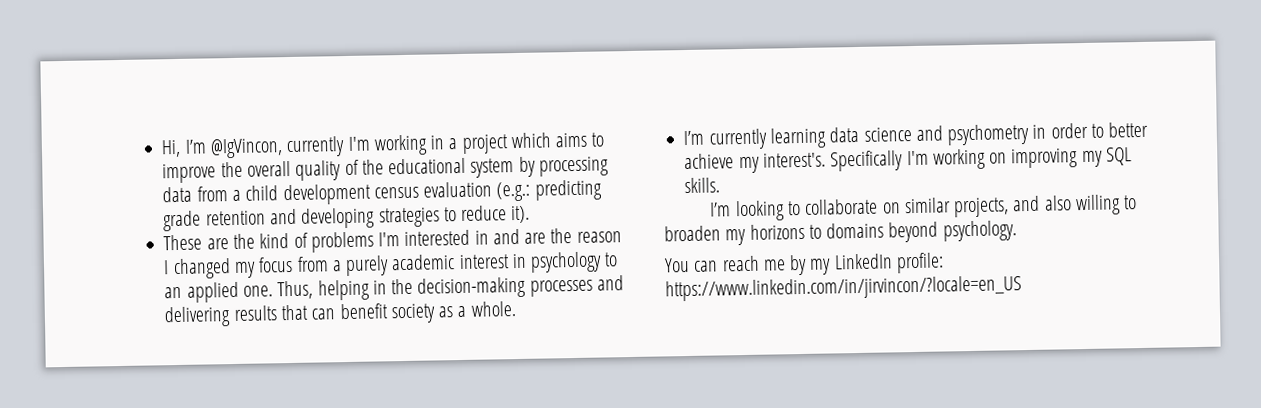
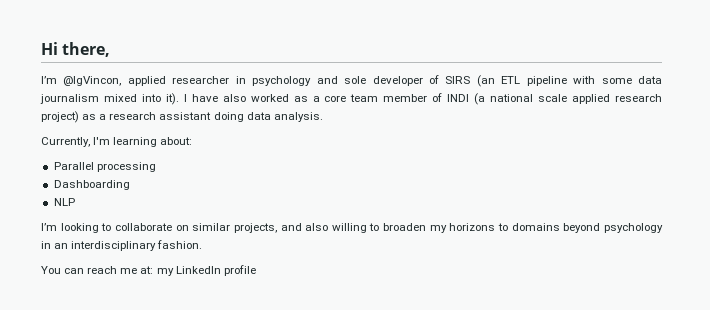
[161,132,605,159] [162,156,609,184] [162,179,602,206] [163,205,531,232] [163,228,622,253] [163,251,619,280] [164,275,624,303] [164,301,516,328] [683,121,1149,150] [684,147,1132,174] [684,177,721,194] Hi, I’m @IgVincon, currently I'm working in a project which aims to improve the overall quality of the educational system by processing data from a child development census evaluation (e.g.: predicting grade retention and developing strategies to reduce it). // These are the kind of problems I'm interested in and are the reason I changed my focus from a purely academic interest in psychology to an applied one. Thus, helping in the decision-making processes and delivering results that can benefit society as a whole. // I’m currently learning data science and psychometry in order to better achieve my interest's. Specifically I'm working on improving my SQL skills. -> [41,42,111,57] [41,75,662,87] [40,93,663,105] [41,111,323,123] [41,137,193,147] [53,162,156,172] [53,180,130,190] [53,198,75,206] Hi there, // I’m @IgVincon, applied researcher in psychology and sole developer of SIRS (an ETL pipeline with some data journalism mixed into it). I have also worked as a core team member of INDI (a national scale applied research project) as a research assistant doing data analysis. // Currently, I'm learning about: // Parallel processing // Dashboarding // NLP
[942,220,1017,242] psychology. -> [603,223,663,233] [41,240,203,251] psychology in an interdisciplinary fashion.
[789,254,808,276] by -> [140,266,154,274] at:
[895,252,944,274] [665,275,1022,302] profile: https://www.linkedin.com/in/jirvincon/?locale=en_US -> [223,265,256,276] profile

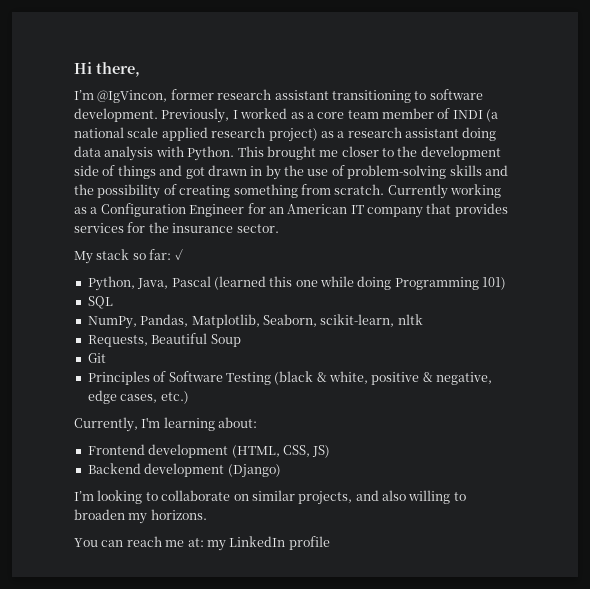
[127,75,662,87] [40,93,246,105] applied researcher in psychology and sole developer of SIRS (an ETL pipeline with some data journalism mixed into it). I have also -> [170,89,483,103] [74,108,238,123] former research assistant transitioning to software development. Previously, I
[273,112,323,122] [41,137,193,147] [53,162,156,172] [53,180,130,190] [53,198,75,206] analysis. // Currently, I'm learning about: // Parallel processing // Dashboarding // NLP -> [104,146,501,161] [74,165,508,180] [74,184,501,199] [74,203,508,218] [74,222,279,233] [74,249,183,264] [87,276,507,291] [87,296,113,309] [87,314,423,329] [87,333,241,347] [87,353,106,363] [87,371,493,385] [87,390,189,404] [74,417,258,432] [87,444,331,458] [87,463,281,478] analysis with Python. This brought me closer to the development side of things and got drawn in by the use of problem-solving skills and the possibility of creating something from scratch. Currently working as a Configuration Engineer for an American IT company that provides services for the insurance sector. // My stack so far: ✓ // Python, Java, Pascal (learned this one while doing Programming 101) // SQL // NumPy, Pandas, Matplotlib, Seaborn, scikit-learn, nltk // Requests, Beautiful Soup // Git // Principles of Software Testing (black & white, positive & negative, edge cases, etc.) // Currently, I'm learning about: // Frontend development (HTML, CSS, JS) // Backend development (Django)
[449,223,663,233] [41,240,203,251] horizons to domains beyond psychology in an interdisciplinary fashion. -> [150,509,207,520] horizons.

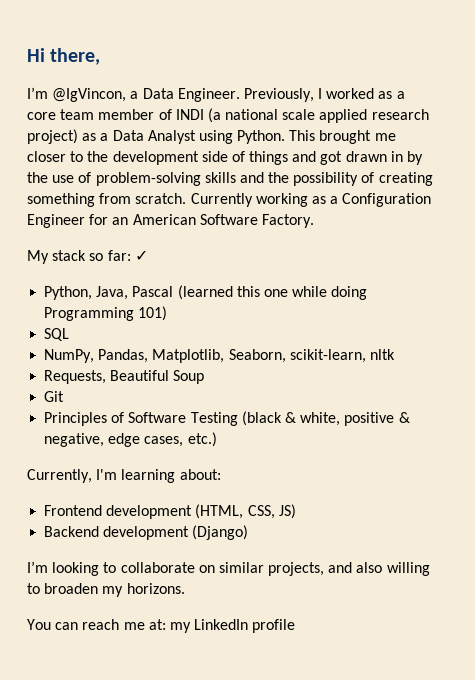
[170,89,483,103] [74,108,158,122] former research assistant transitioning to software development. -> [130,88,240,102] a Data Engineer.
[347,127,497,141] [74,146,184,161] research assistant doing data analysis with -> [112,130,233,144] Data Analyst using
[350,203,508,218] [74,222,279,233] IT company that provides services for the insurance sector. -> [199,214,314,228] Software Factory.

